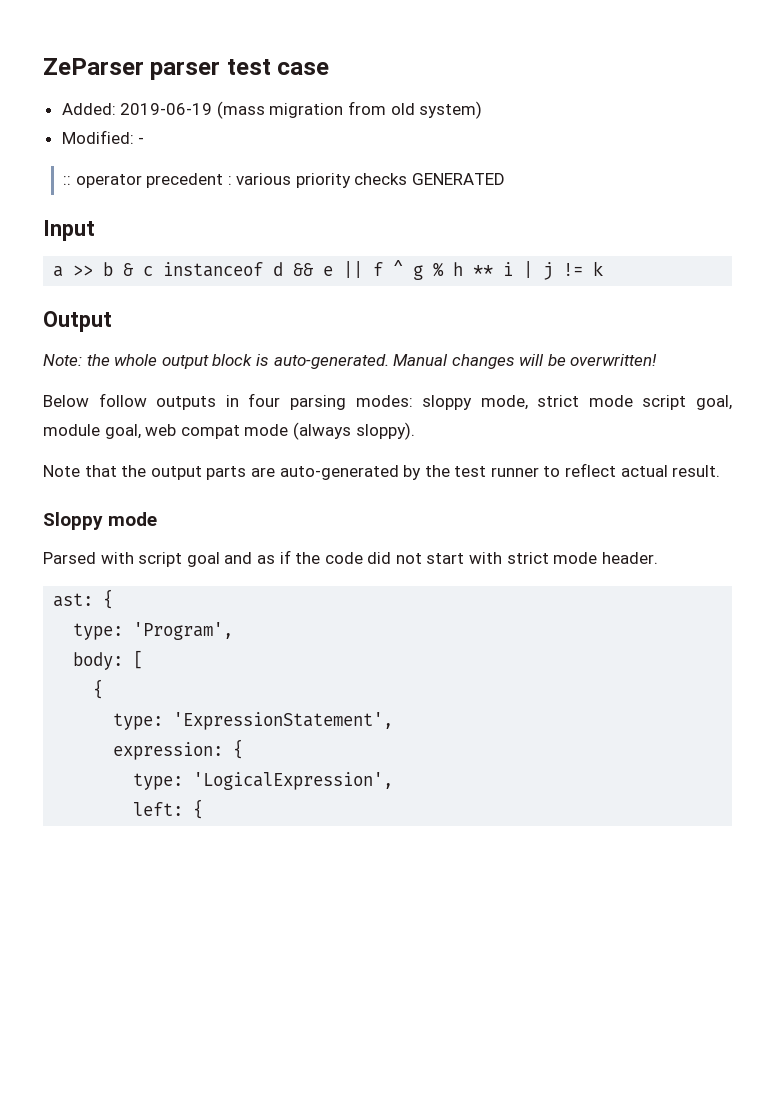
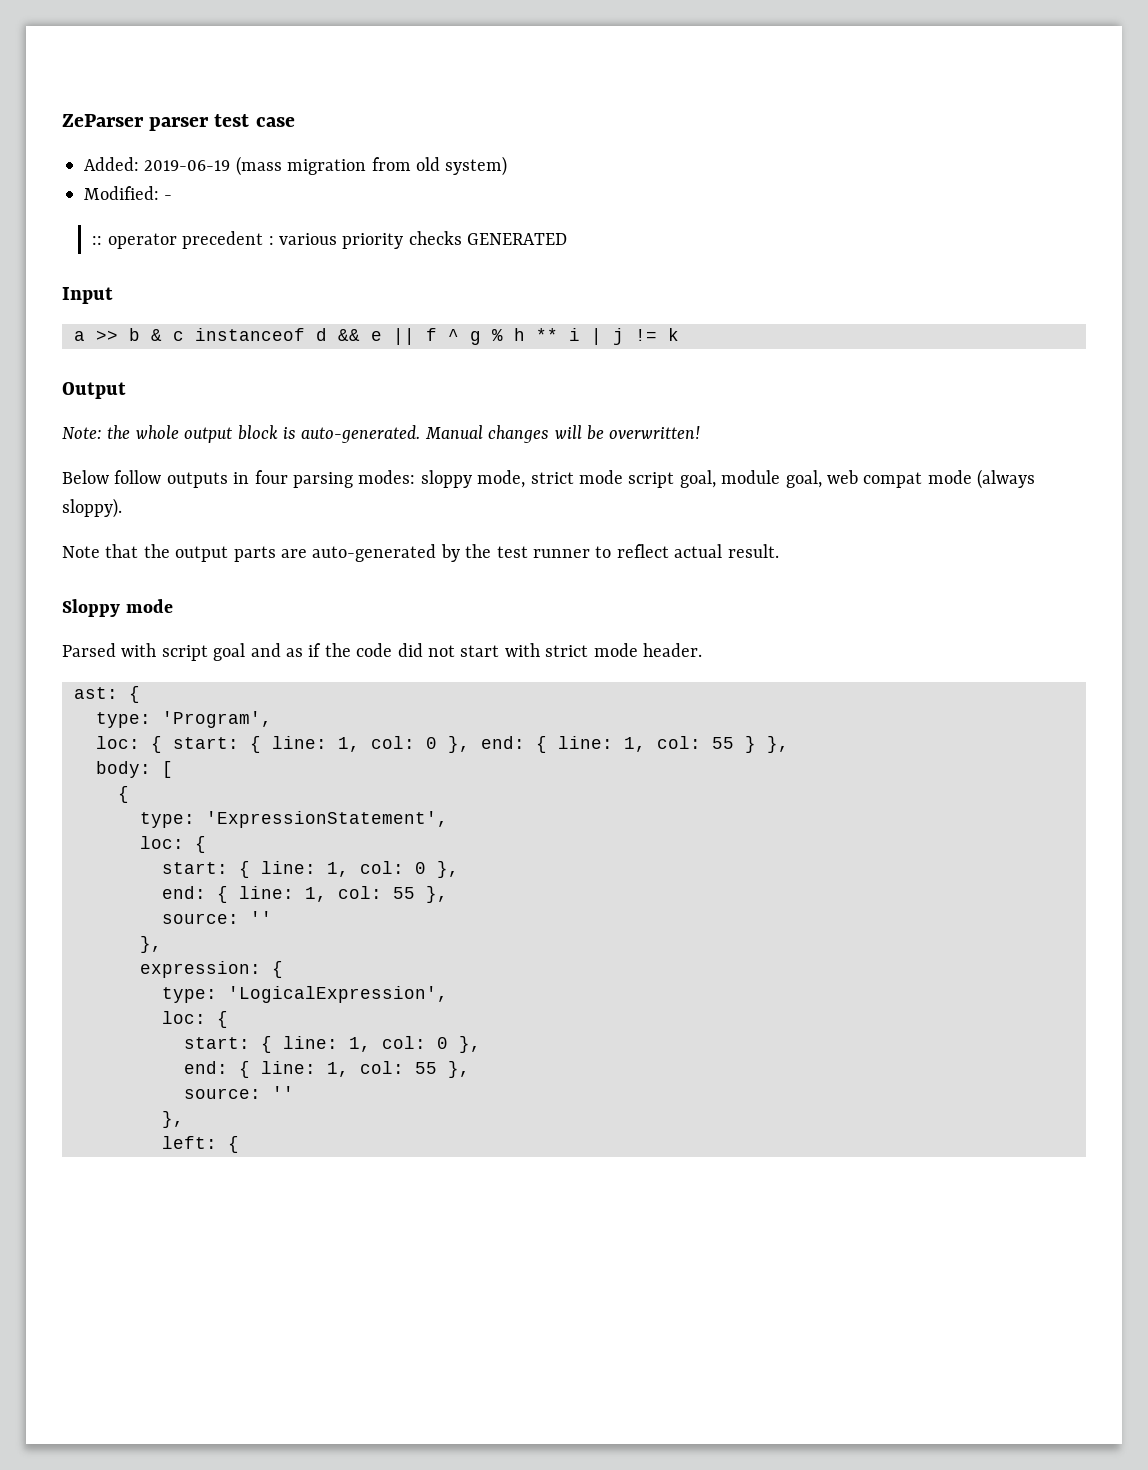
(234, 631) none -> [96,736,789,753] // loc: { start: { line: 1, col: 0 }, end: { line: 1, col: 55 } },
[113,739,244,760] [133,772,394,790] expression: { // type: 'LogicalExpression', -> [140,836,206,853] [162,861,459,878] [162,886,448,903] [162,911,272,924] [140,936,162,953] [140,961,283,978] [162,986,448,1003] [162,1011,228,1028] [184,1036,481,1053] [184,1061,470,1078] [184,1086,294,1099] [162,1111,184,1128] loc: { // start: { line: 1, col: 0 }, // end: { line: 1, col: 55 }, // source: '' // }, // expression: { // type: 'LogicalExpression', // loc: { // start: { line: 1, col: 0 }, // end: { line: 1, col: 55 }, // source: '' // },

